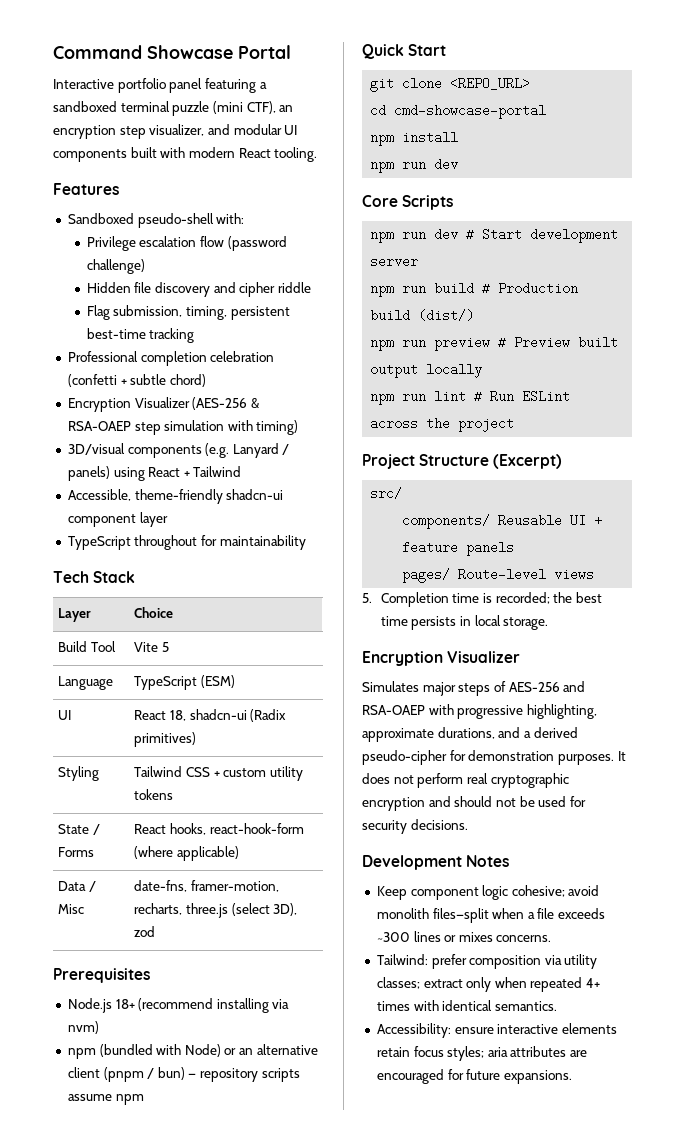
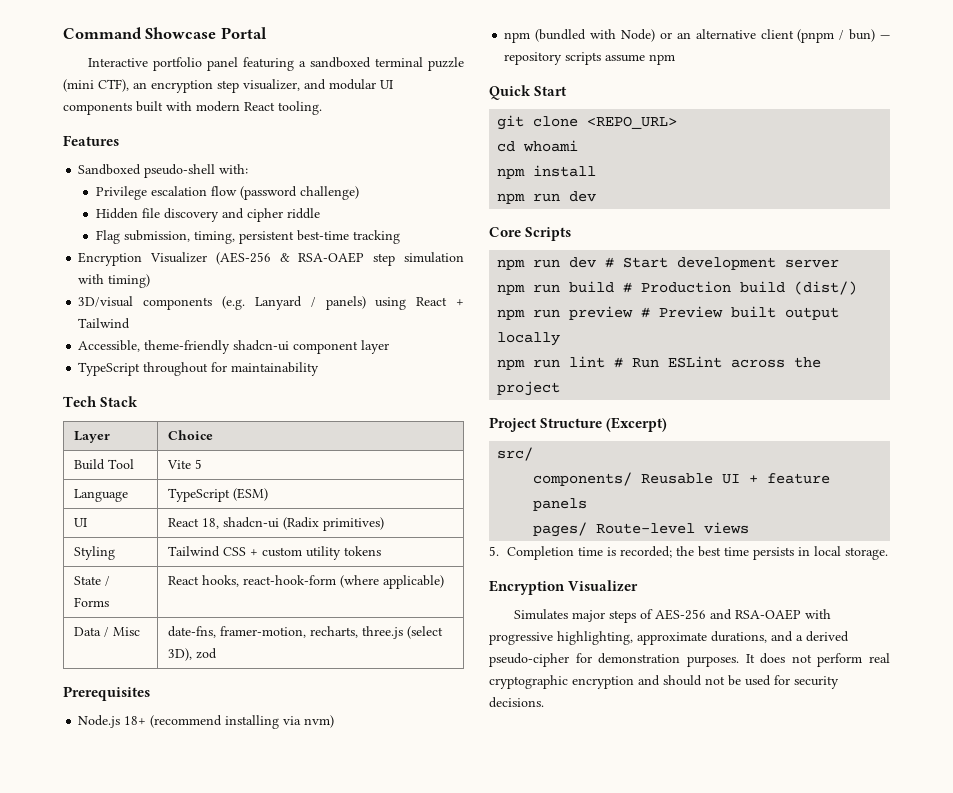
[67,351,275,366] [67,374,206,387] // Professional completion celebration (confetti + subtle chord) -> (400, 237) none
[394,104,547,119] cmd-showcase-portal -> [523,140,579,152] whoami
[362,855,510,870] [376,885,600,900] [376,908,606,923] [376,931,552,942] [376,954,598,969] [376,977,601,992] [376,1000,557,1011] [376,1023,617,1038] [376,1046,588,1061] [376,1069,572,1084] // Development Notes // Keep component logic cohesive; avoid monolith files—split when a file exceeds ~300 lines or mixes concerns. // Tailwind: prefer composition via utility classes; extract only when repeated 4+ times with identical semantics. // Accessibility: ensure interactive elements retain focus styles; aria attributes are encouraged for future expansions. -> (544, 702) none

